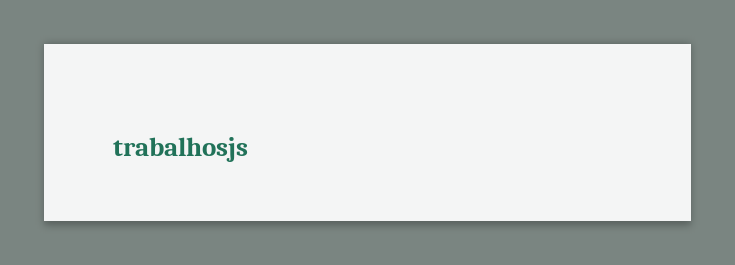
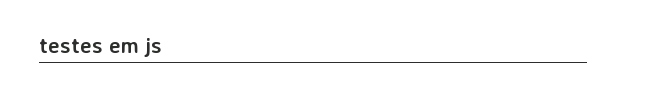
[113,137,248,162] trabalhosjs -> [39,38,162,57] testes em js

